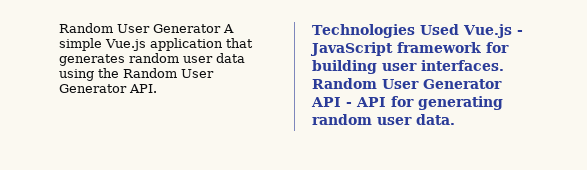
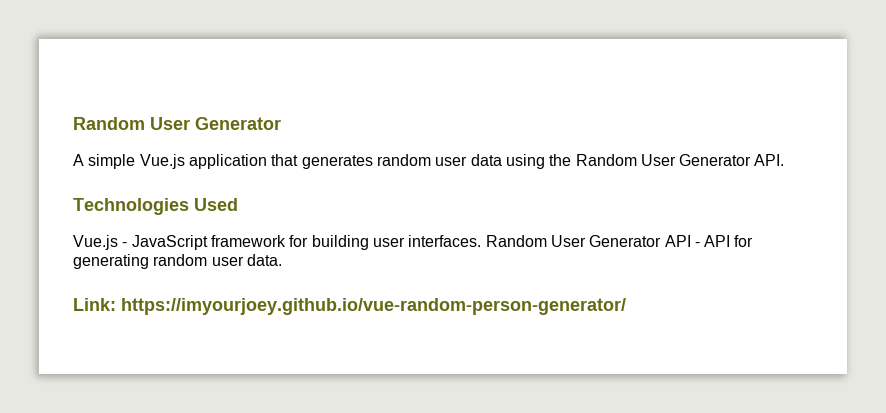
[59,23,221,33] Random User Generator -> [73,117,281,130] Random User Generator //
(459, 29) none -> (238, 204) //
(455, 119) none -> [73,298,626,315] // Link: https://imyourjoey.github.io/vue-random-person-generator/

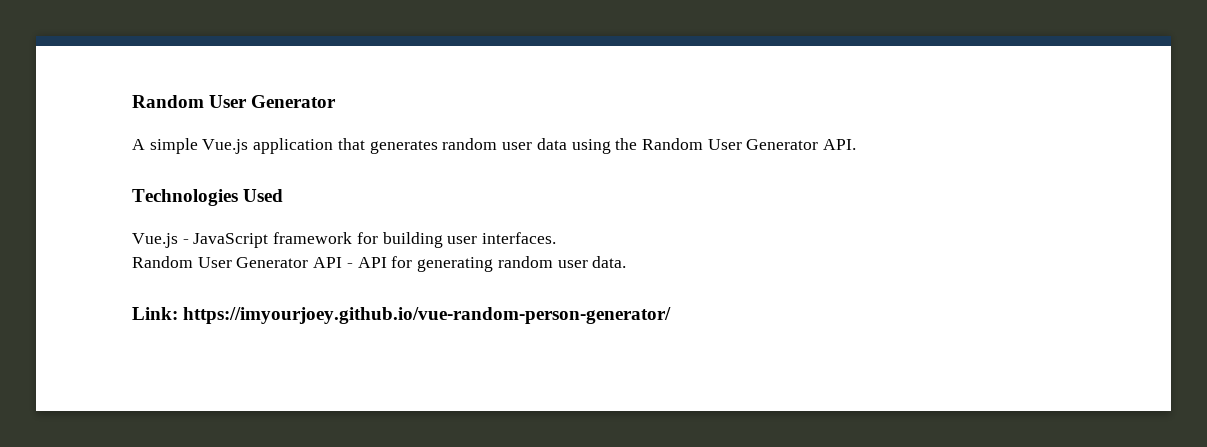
(482, 241) none -> (557, 238) //

